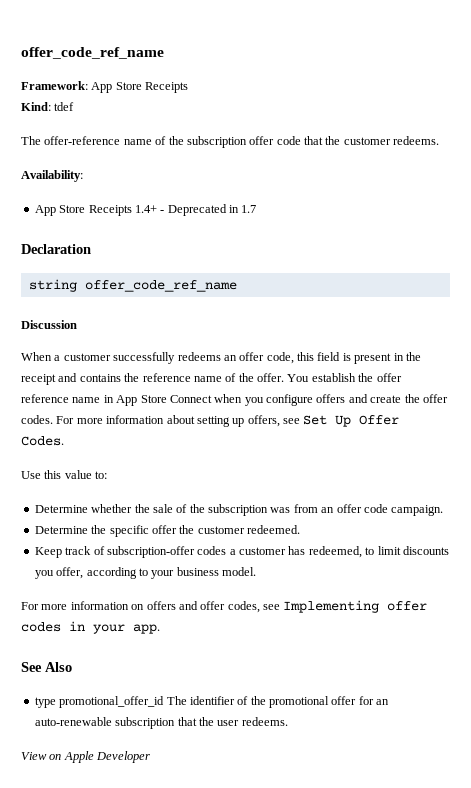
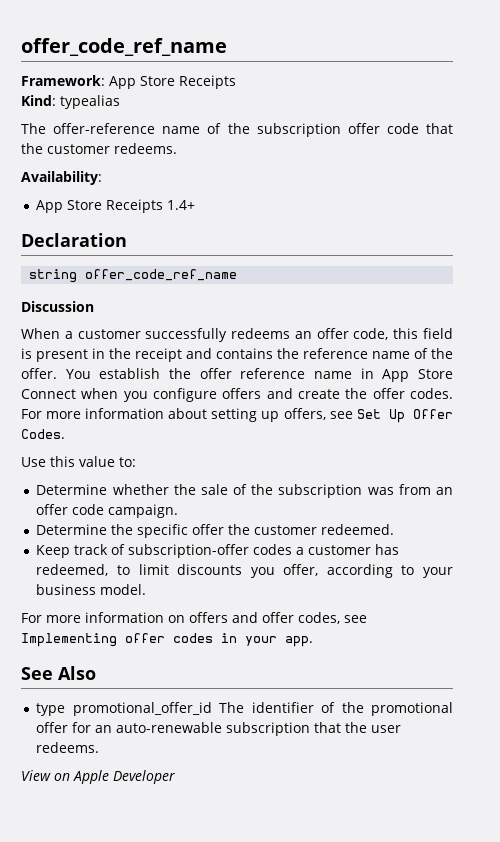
[54,102,75,111] tdef -> [60,95,120,109] typealias
[160,204,257,216] - Deprecated in 1.7 -> (196, 205) none

